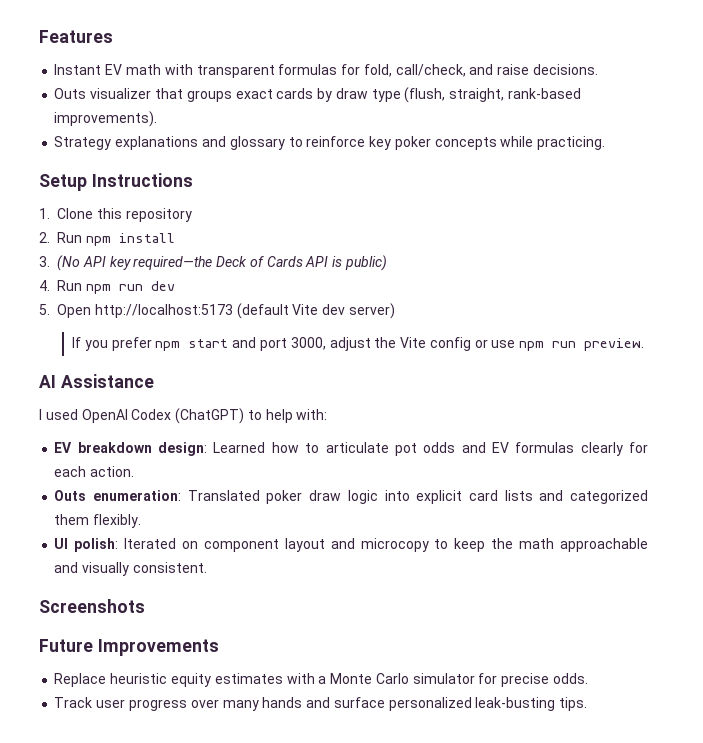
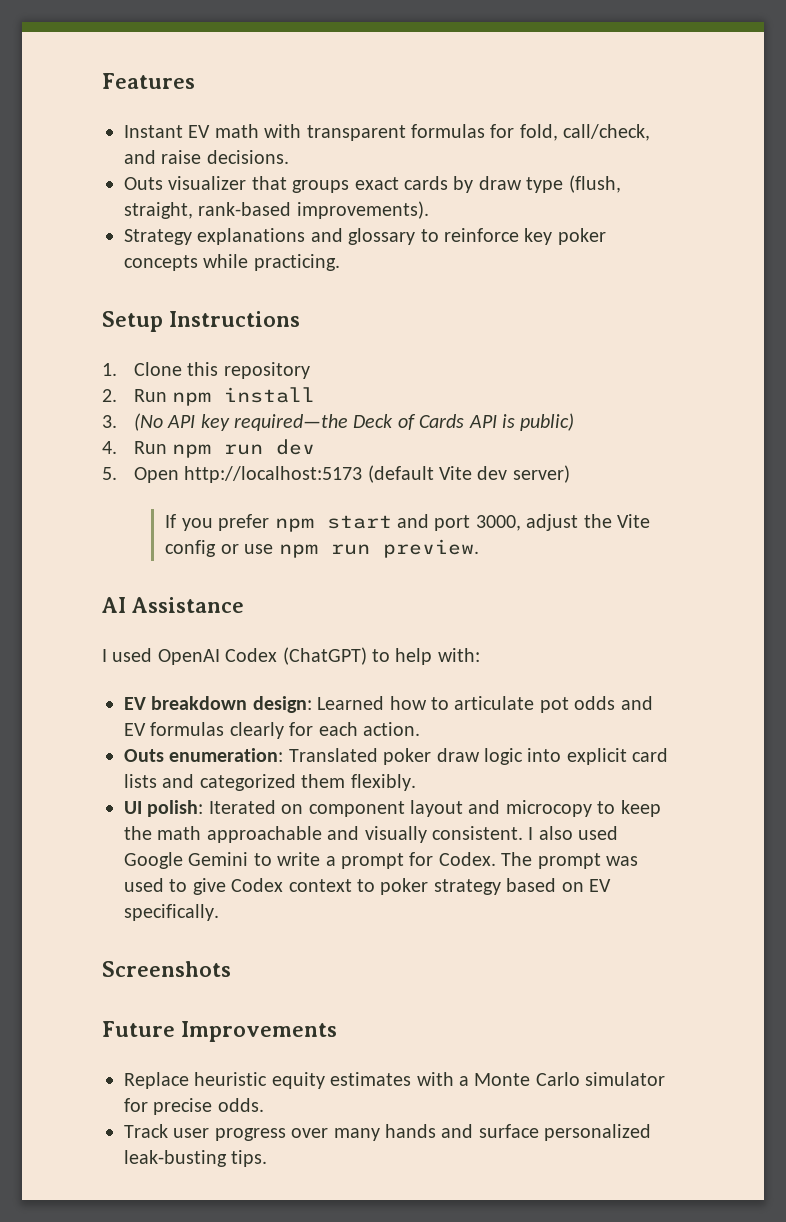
(207, 567) none -> [528,826,619,840] [124,852,638,869] [124,878,611,895] [124,904,219,921] I also used Google Gemini to write a prompt for Codex. The prompt was used to give Codex context to poker strategy based on EV specifically.

